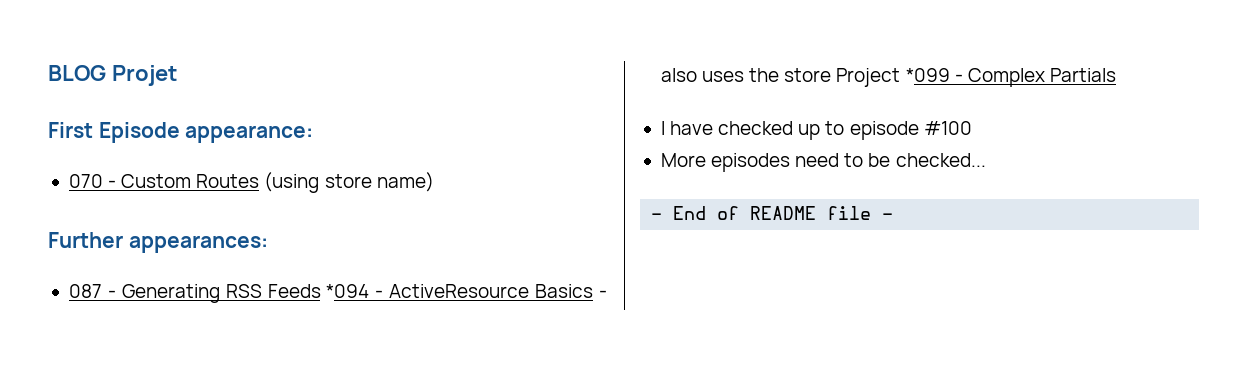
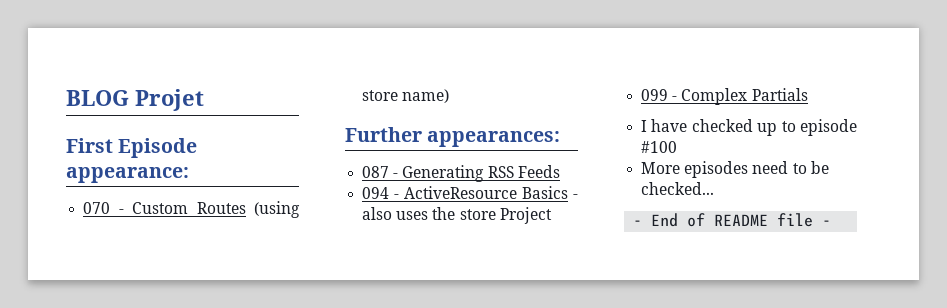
[326,284,370,298] *094 -> [362,187,390,199] // 094
[905,68,950,82] *099 -> [641,89,669,101] // 099

